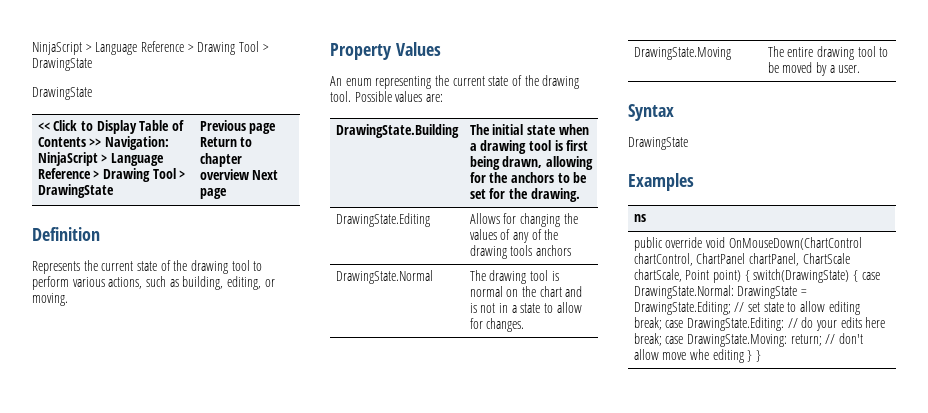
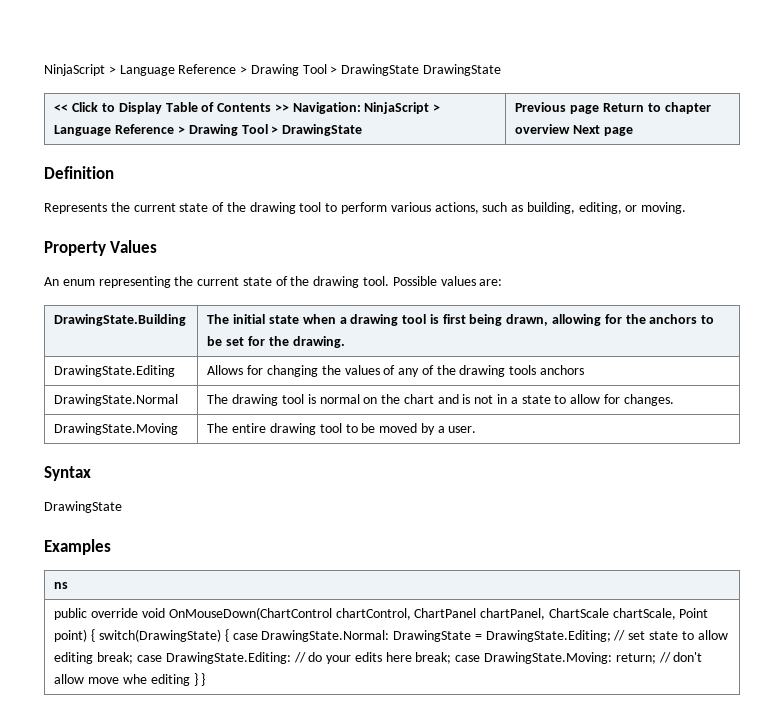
[32,41,269,55] [32,58,92,71] NinjaScript > Language Reference > Drawing Tool > DrawingState // -> [44,64,420,76] NinjaScript > Language Reference > Drawing Tool > DrawingState

